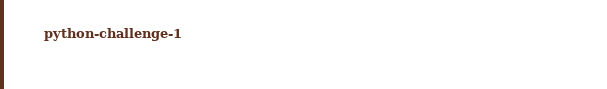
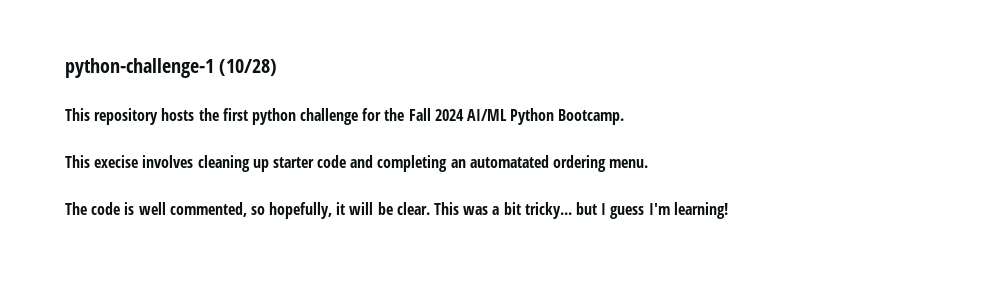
(182, 34) none -> [219,59,278,76] [65,108,625,125] [65,155,649,172] [65,202,728,219] (10/28) // This repository hosts the first python challenge for the Fall 2024 AI/ML Python Bootcamp. // This execise involves cleaning up starter code and completing an automatated ordering menu. // The code is well commented, so hopefully, it will be clear. This was a bit tricky... but I guess I'm learning!

